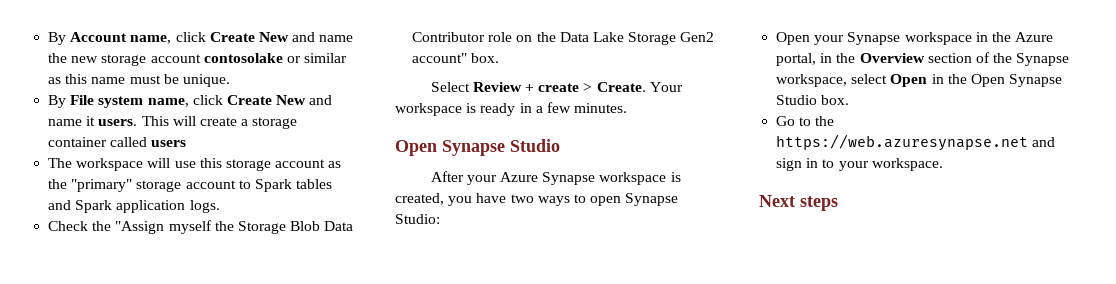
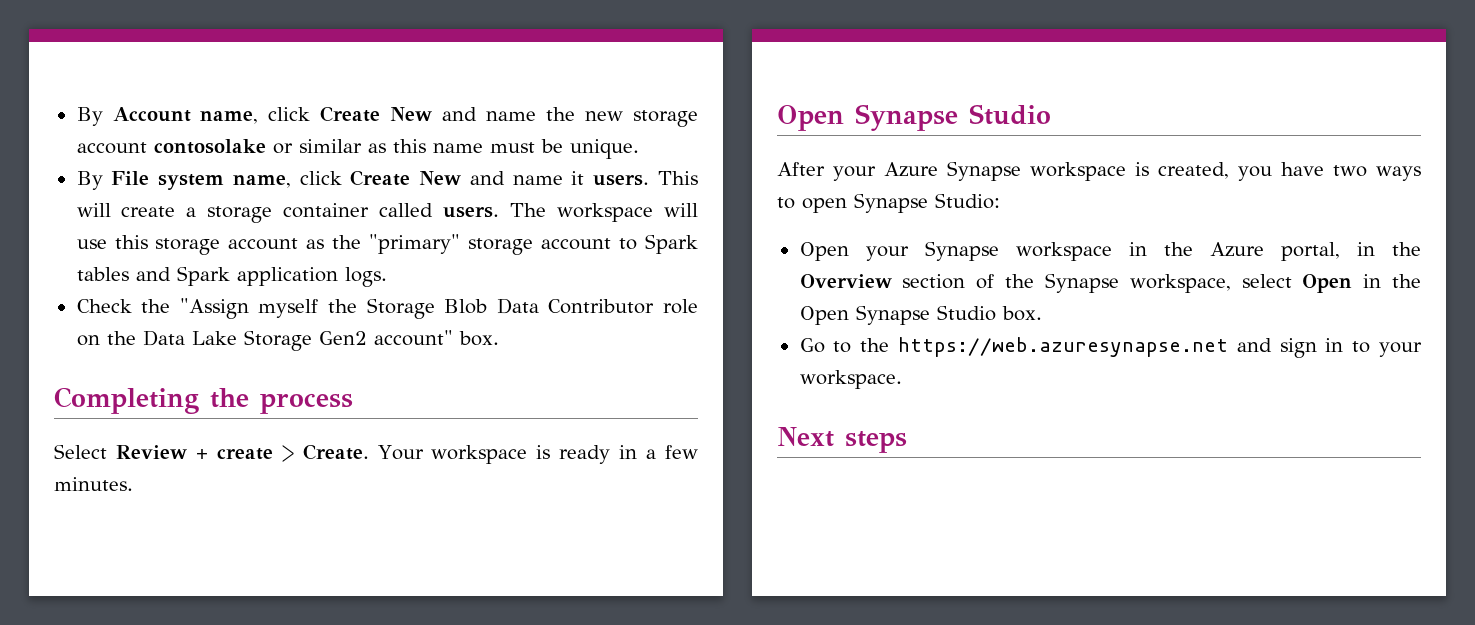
[151,140,187,147] users // -> [443,206,500,218] users.
(500, 58) none -> [54,387,353,414] // Completing the process

